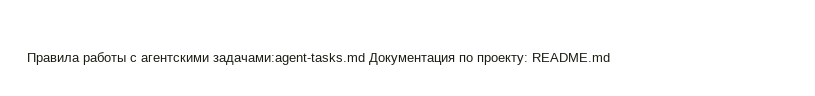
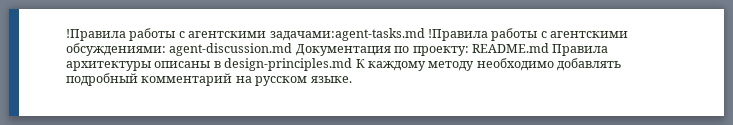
[27,53,80,65] Правила -> [66,29,126,41] !Правила
[369,53,610,65] Документация по проекту: README.md -> [427,28,628,41] [66,43,609,56] [66,58,621,71] [66,73,352,86] !Правила работы с агентскими обсуждениями: agent-discussion.md Документация по проекту: README.md Правила архитектуры описаны в design-principles.md К каждому методу необходимо добавлять подробный комментарий на русском языке.

